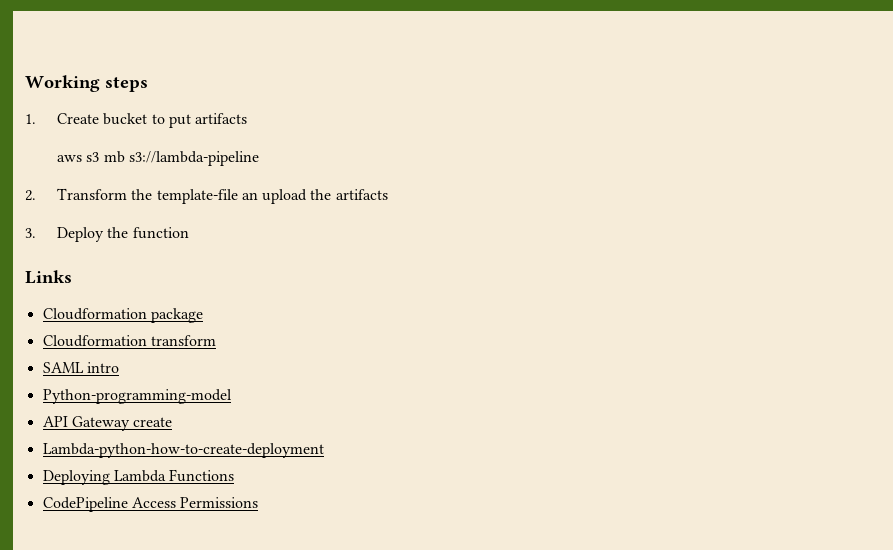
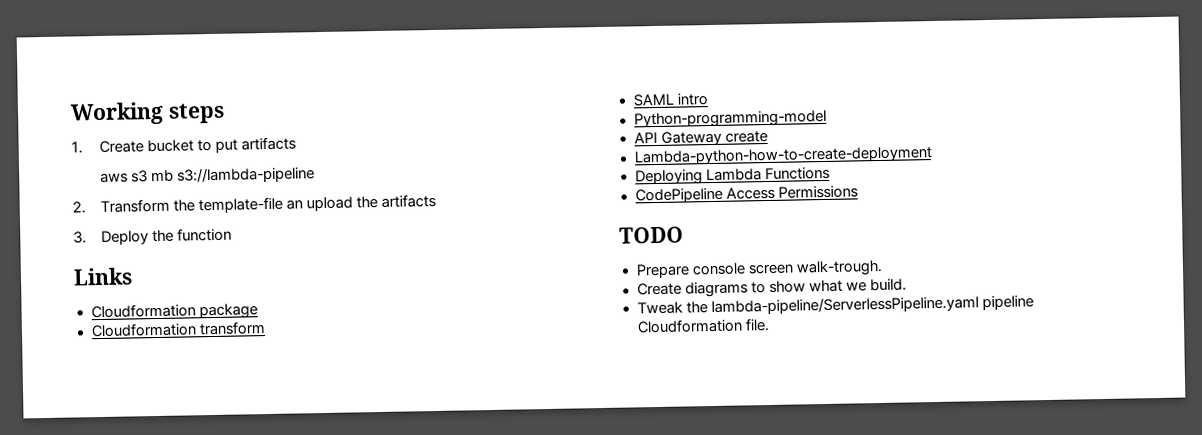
(259, 502) none -> [619,226,684,244] [635,259,883,279] [636,278,907,298] [636,295,1034,316] [636,317,770,334] // TODO // Prepare console screen walk-trough. // Create diagrams to show what we build. // Tweak the lambda-pipeline/ServerlessPipeline.yaml pipeline Cloudformation file.

